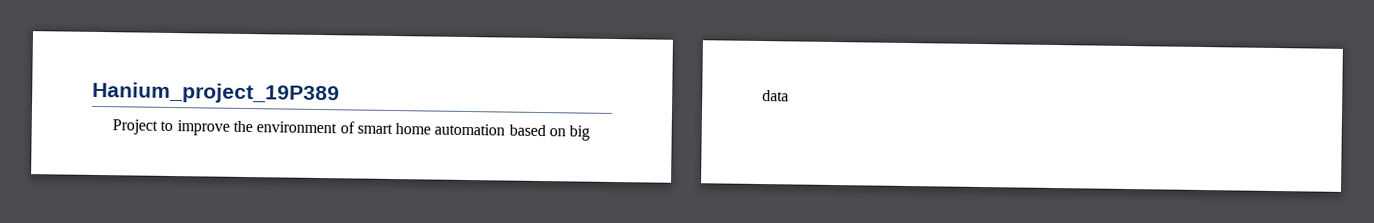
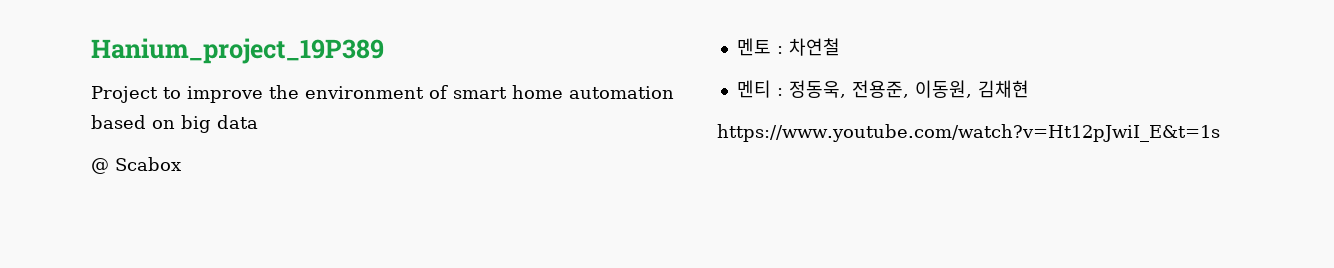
(789, 96) none -> [91,157,181,174] [736,38,840,56] [736,80,1029,98] [717,124,1220,142] // @ Scabox // 멘토 : 차연철 // 멘티 : 정동욱, 전용준, 이동원, 김채현 // https://www.youtube.com/watch?v=Ht12pJwiI_E&t=1s

